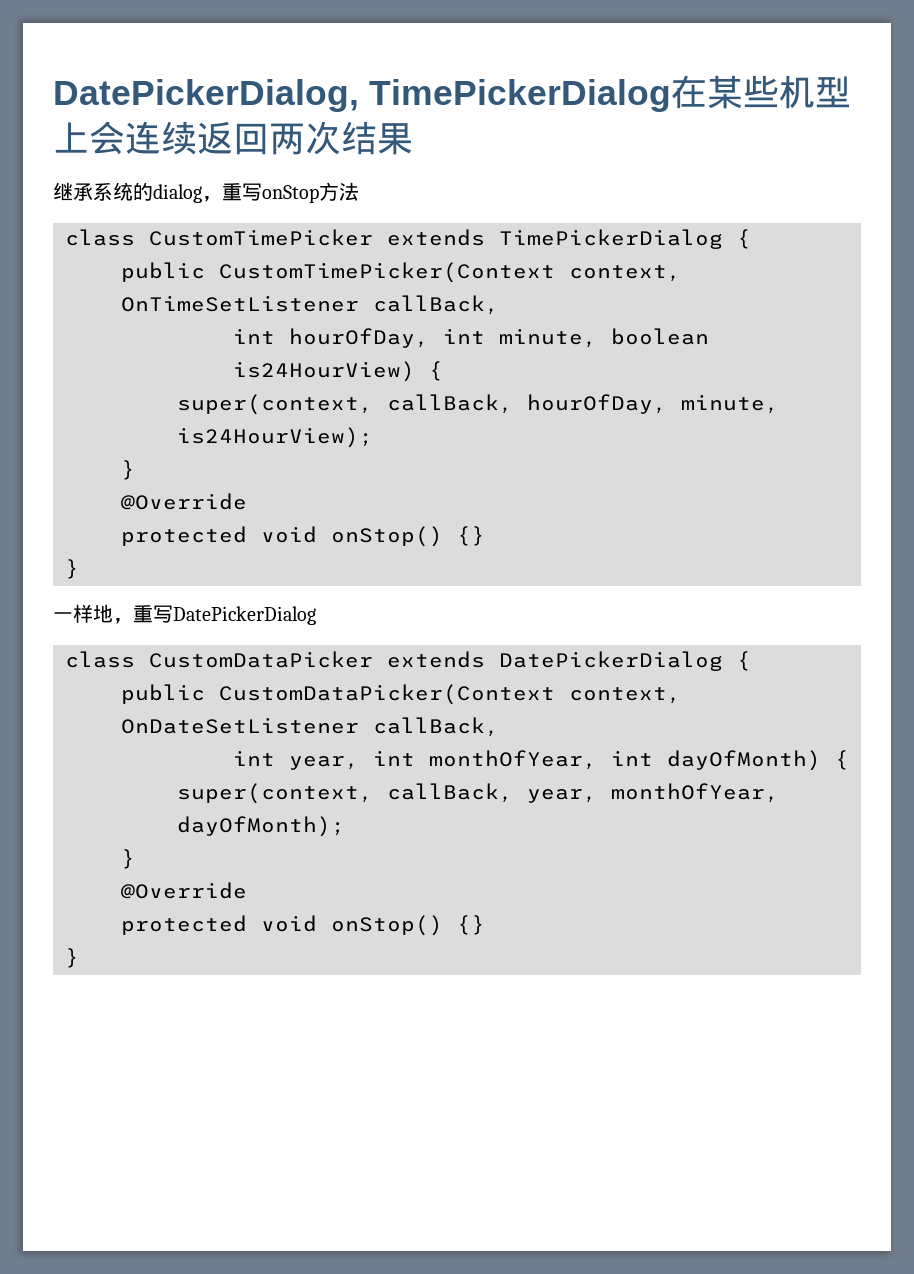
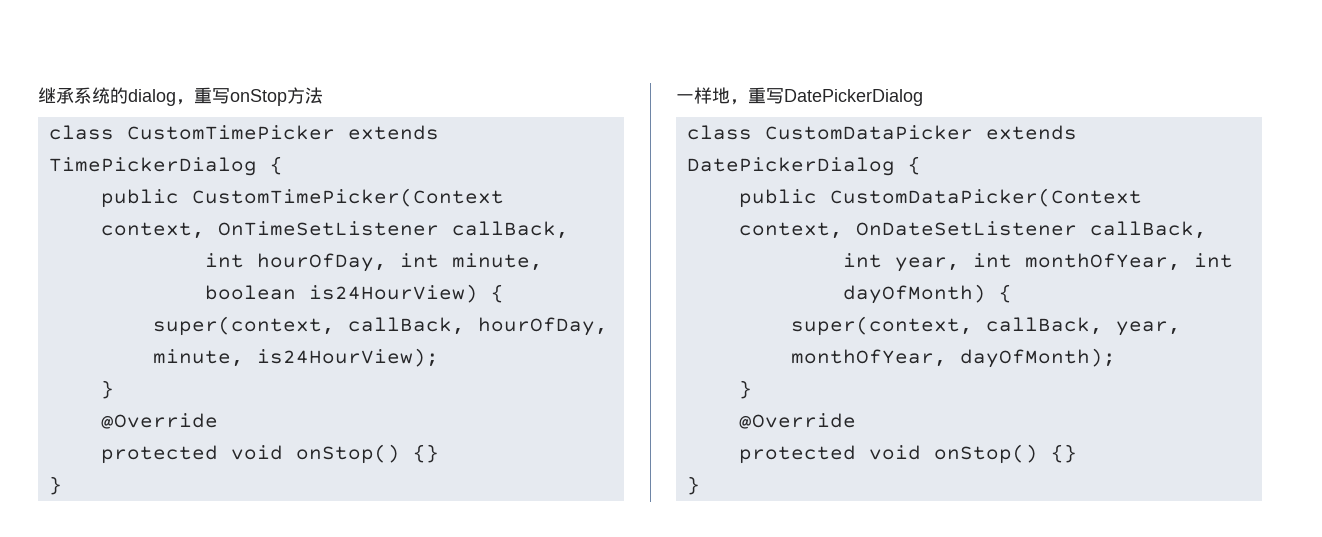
[53,75,851,112] [53,121,413,155] DatePickerDialog, TimePickerDialog在某些机型上会连续返回两次结果 // -> (38, 95) none

